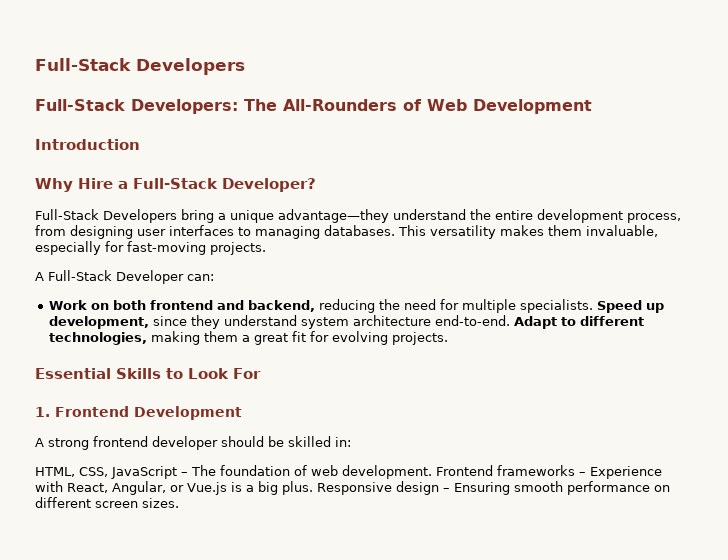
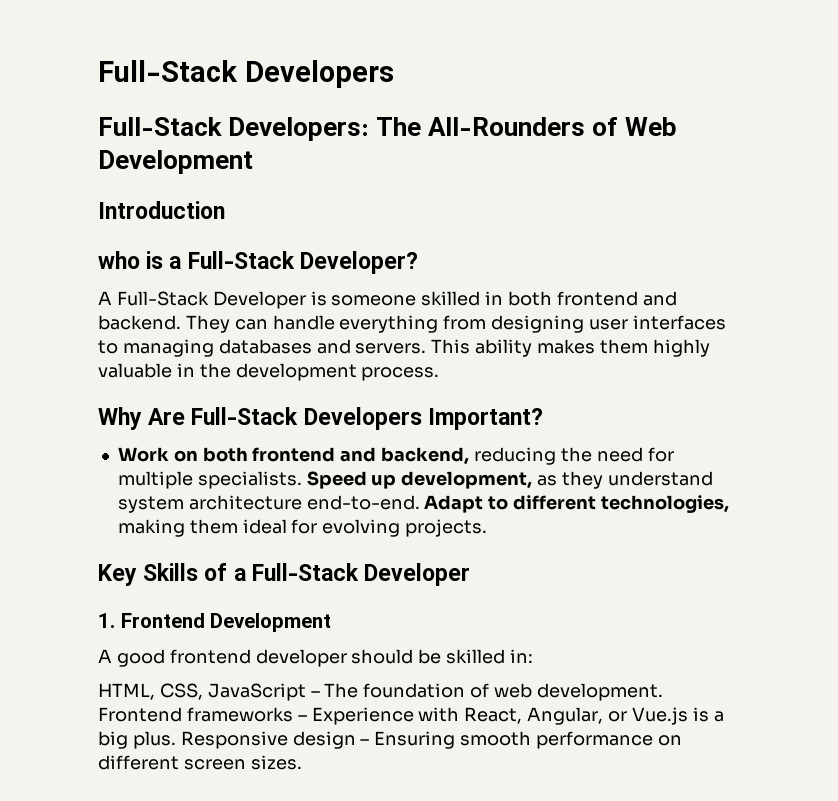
[35,178,113,192] Why Hire -> [98,251,164,269] who is
[35,209,681,223] Full-Stack Developers bring a unique advantage—they understand the entire development process, -> [98,291,677,309] [98,315,439,333] A Full-Stack Developer is someone skilled in both frontend and backend. They can handle everything
[324,225,658,239] [35,241,266,255] [35,270,214,284] databases. This versatility makes them invaluable, especially for fast-moving projects. // A Full-Stack Developer can: -> [218,339,710,357] [98,363,440,381] [98,407,543,430] databases and servers. This ability makes them highly valuable in the development process. // Why Are Full-Stack Developers Important?
[152,316,187,326] since -> [537,475,558,486] as
[241,331,306,345] a great fit -> [242,519,287,534] ideal
[35,368,261,379] Essential Skills to Look For -> [98,563,471,586] Key Skills of a Full-Stack Developer
[48,438,89,450] strong -> [116,649,165,667] good

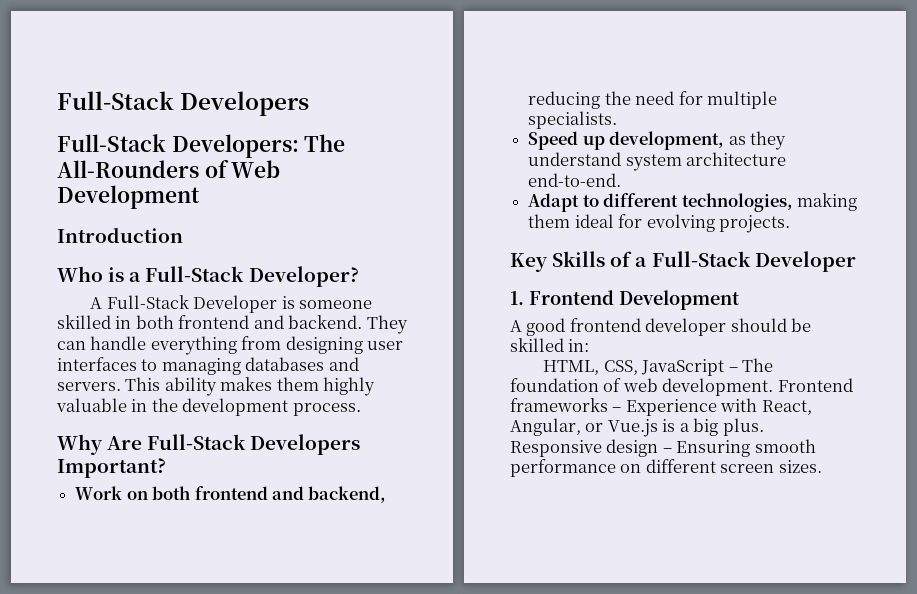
[98,251,140,269] who -> [57,266,103,282] Who
(302, 480) none -> (618, 120) //
(420, 502) none -> (622, 180) //

